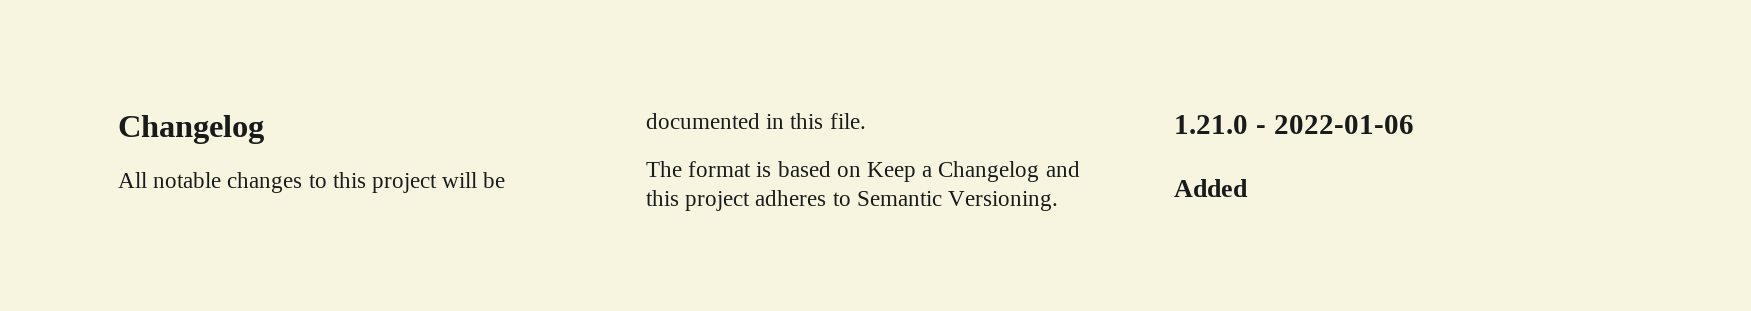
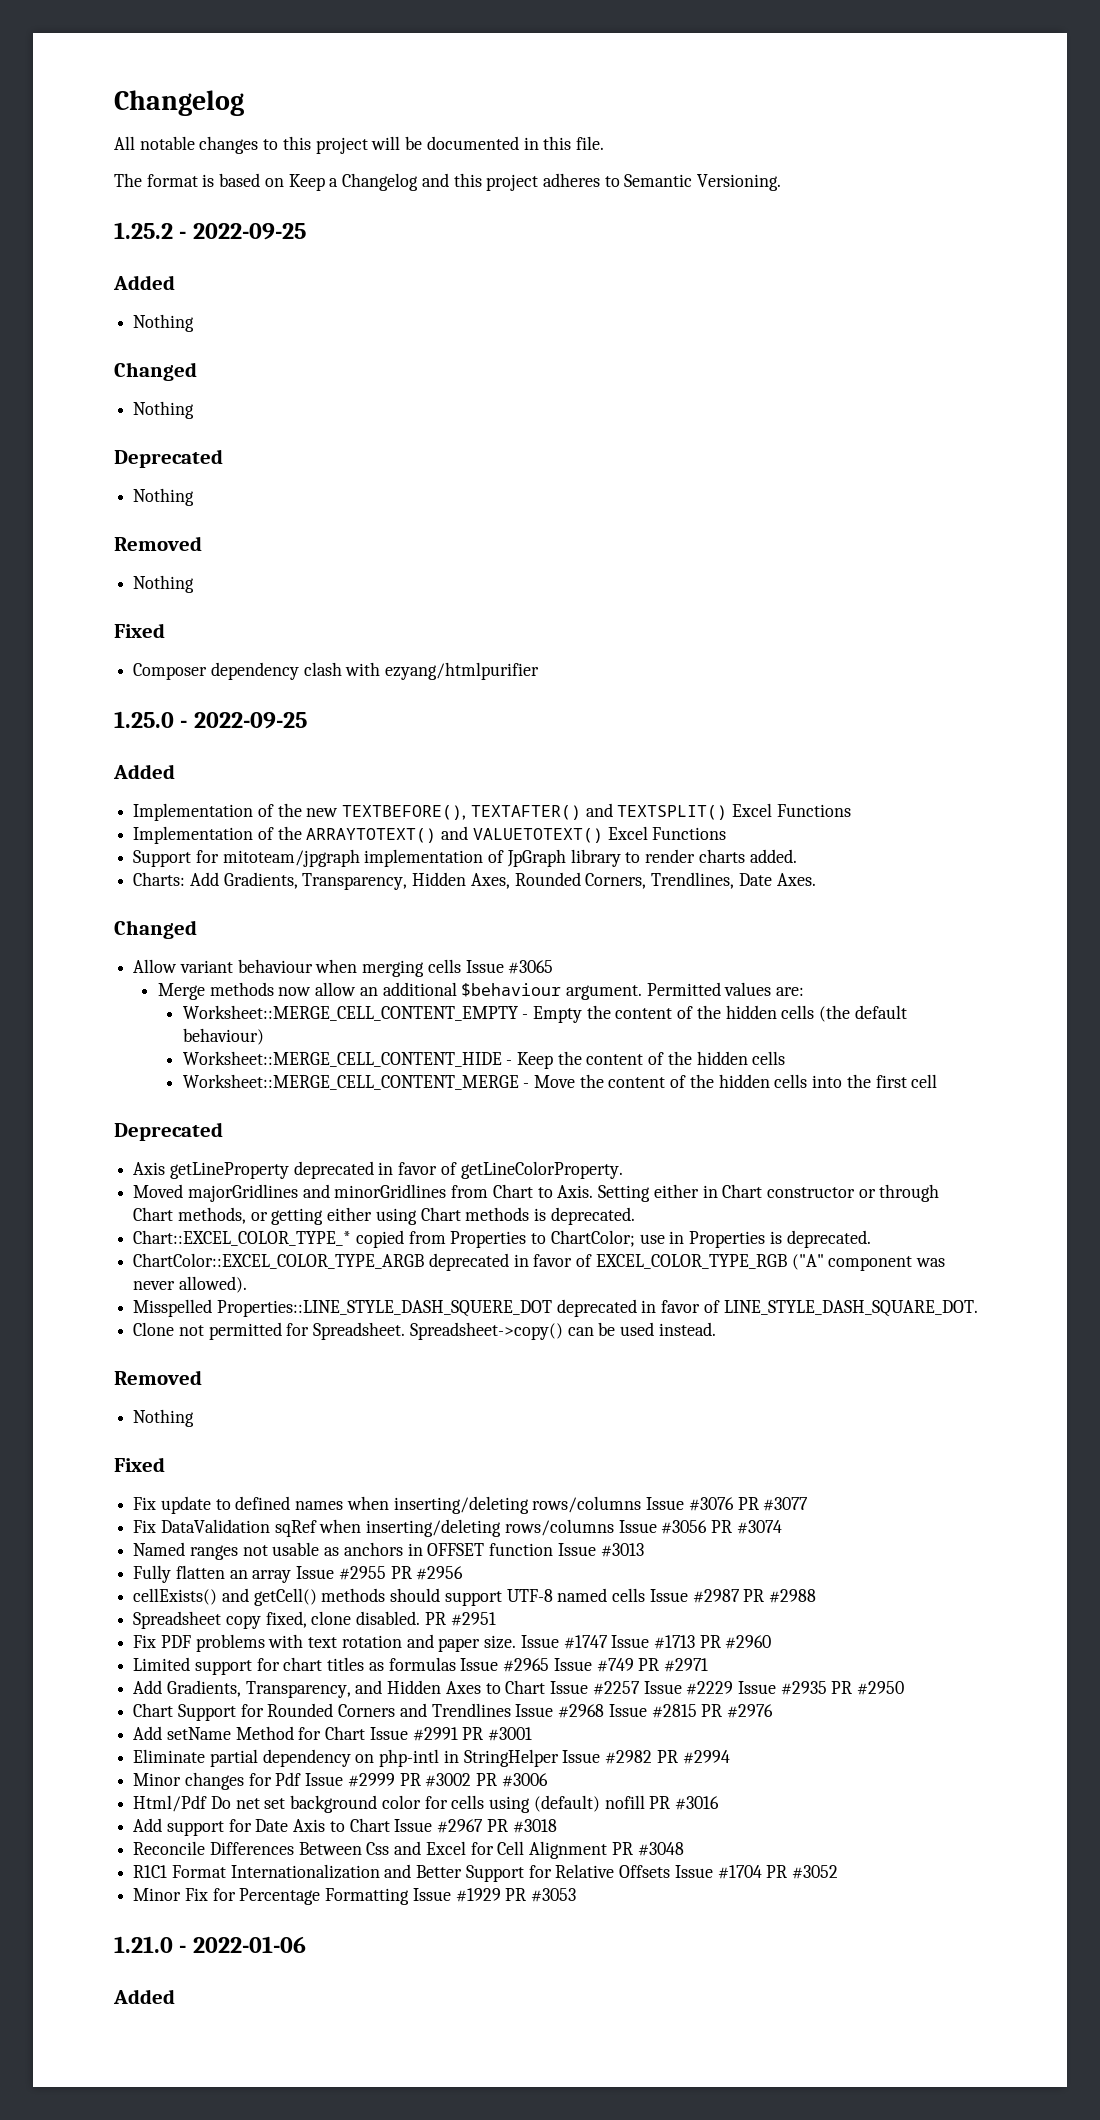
(1059, 201) none -> [114,222,306,240] [113,275,175,290] [133,314,195,332] [114,362,197,381] [133,401,195,419] [114,449,223,468] [133,488,195,506] [114,536,202,551] [133,575,195,593] [114,623,165,638] [133,662,540,680] [114,711,307,729] [113,764,175,779] [133,803,851,821] [133,826,727,844] [133,849,797,867] [133,872,816,890] [114,920,197,939] [133,959,554,977] [157,982,805,1000] [182,1005,907,1023] [182,1028,264,1045] [182,1051,786,1069] [182,1074,938,1090] [114,1122,223,1141] [133,1161,623,1179] [133,1184,940,1202] [133,1207,635,1225] [133,1230,871,1248] [133,1253,946,1271] [133,1276,247,1293] [133,1299,978,1317] [133,1322,716,1340] [114,1370,202,1385] [133,1409,195,1427] [114,1457,165,1472] [133,1496,809,1514] [133,1519,782,1537] [133,1542,644,1560] [133,1565,464,1583] [133,1588,816,1606] [133,1611,496,1629] [133,1634,772,1652] [133,1657,708,1675] [133,1680,905,1698] [133,1703,773,1721] [133,1726,533,1741] [133,1749,730,1767] [133,1772,548,1790] [133,1795,719,1813] [133,1818,557,1836] [133,1841,684,1859] [133,1864,838,1882] [133,1888,577,1905] // 1.25.2 - 2022-09-25 // Added // Nothing // Changed // Nothing // Deprecated // Nothing // Removed // Nothing // Fixed // Composer dependency clash with ezyang/htmlpurifier // 1.25.0 - 2022-09-25 // Added // Implementation of the new TEXTBEFORE(), TEXTAFTER() and TEXTSPLIT() Excel Functions // Implementation of the ARRAYTOTEXT() and VALUETOTEXT() Excel Functions // Support for mitoteam/jpgraph implementation of JpGraph library to render charts added. // Charts: Add Gradients, Transparency, Hidden Axes, Rounded Corners, Trendlines, Date Axes. // Changed // Allow variant behaviour when merging cells Issue #3065 // Merge methods now allow an additional $behaviour argument. Permitted values are: // Worksheet::MERGE_CELL_CONTENT_EMPTY - Empty the content of the hidden cells (the default behaviour) // Worksheet::MERGE_CELL_CONTENT_HIDE - Keep the content of the hidden cells // Worksheet::MERGE_CELL_CONTENT_MERGE - Move the content of the hidden cells into the first cell // Deprecated // Axis getLineProperty deprecated in favor of getLineColorProperty. // Moved majorGridlines and minorGridlines from Chart to Axis. Setting either in Chart constructor or through Chart methods, or getting either using Chart methods is deprecated. // Chart::EXCEL_COLOR_TYPE_* copied from Properties to ChartColor; use in Properties is deprecated. // ChartColor::EXCEL_COLOR_TYPE_ARGB deprecated in favor of EXCEL_COLOR_TYPE_RGB ("A" component was never allowed). // Misspelled Properties::LINE_STYLE_DASH_SQUERE_DOT deprecated in favor of LINE_STYLE_DASH_SQUARE_DOT. // Clone not permitted for Spreadsheet. Spreadsheet->copy() can be used instead. // Removed // Nothing // Fixed // Fix update to defined names when inserting/deleting rows/columns Issue #3076 PR #3077 // Fix DataValidation sqRef when inserting/deleting rows/columns Issue #3056 PR #3074 // Named ranges not usable as anchors in OFFSET function Issue #3013 // Fully flatten an array Issue #2955 PR #2956 // cellExists() and getCell() methods should support UTF-8 named cells Issue #2987 PR #2988 // Spreadsheet copy fixed, clone disabled. PR #2951 // Fix PDF problems with text rotation and paper size. Issue #1747 Issue #1713 PR #2960 // Limited support for chart titles as formulas Issue #2965 Issue #749 PR #2971 // Add Gradients, Transparency, and Hidden Axes to Chart Issue #2257 Issue #2229 Issue #2935 PR #2950 // Chart Support for Rounded Corners and Trendlines Issue #2968 Issue #2815 PR #2976 // Add setName Method for Chart Issue #2991 PR #3001 // Eliminate partial dependency on php-intl in StringHelper Issue #2982 PR #2994 // Minor changes for Pdf Issue #2999 PR #3002 PR #3006 // Html/Pdf Do net set background color for cells using (default) nofill PR #3016 // Add support for Date Axis to Chart Issue #2967 PR #3018 // Reconcile Differences Between Css and Excel for Cell Alignment PR #3048 // R1C1 Format Internationalization and Better Support for Relative Offsets Issue #1704 PR #3052 // Minor Fix for Percentage Formatting Issue #1929 PR #3053

